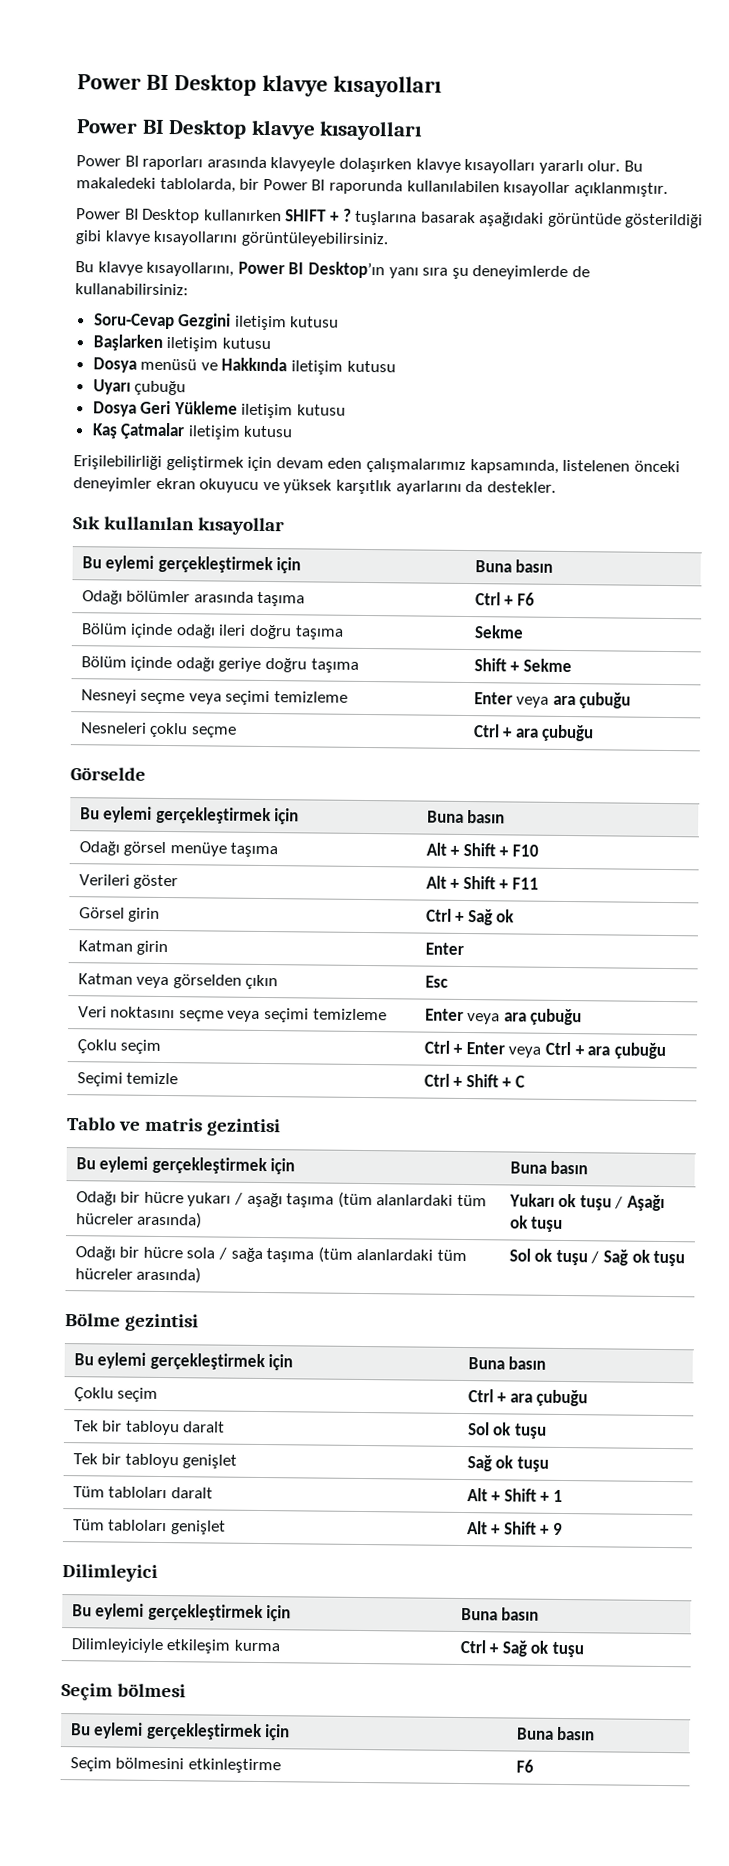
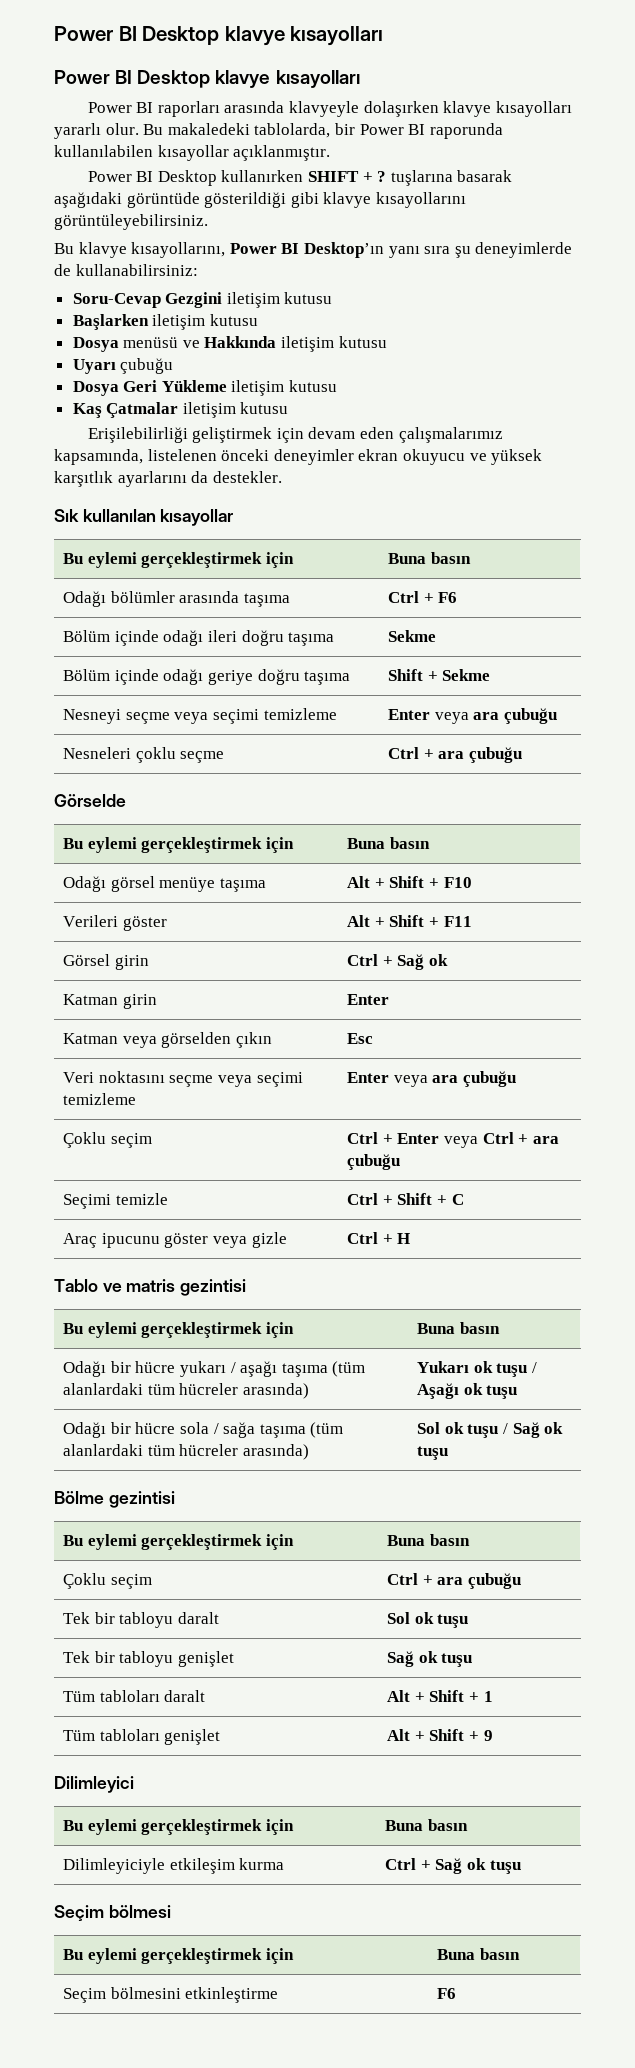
(525, 1081) none -> [63,1232,287,1248] [347,1232,411,1244] // Araç ipucunu göster veya gizle | Ctrl + H

